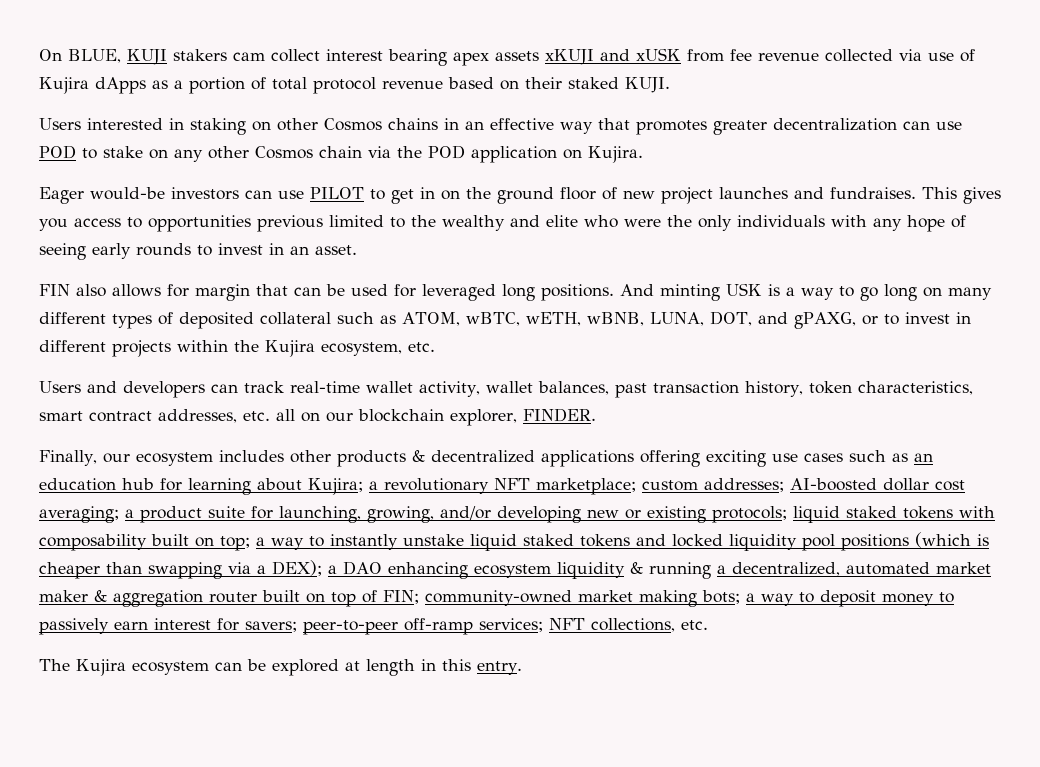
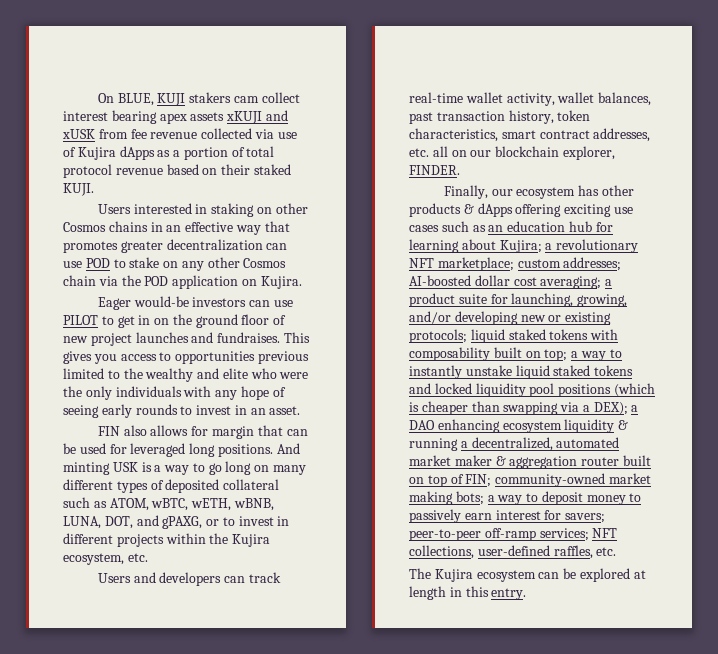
[218,450,284,462] includes -> [578,185,600,196] has
[430,450,634,467] decentralized applications -> [477,203,513,217] dApps
(675, 625) none -> [477,545,593,559] user-defined raffles,

